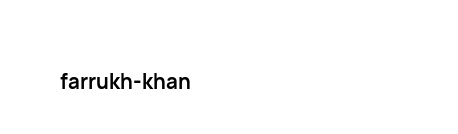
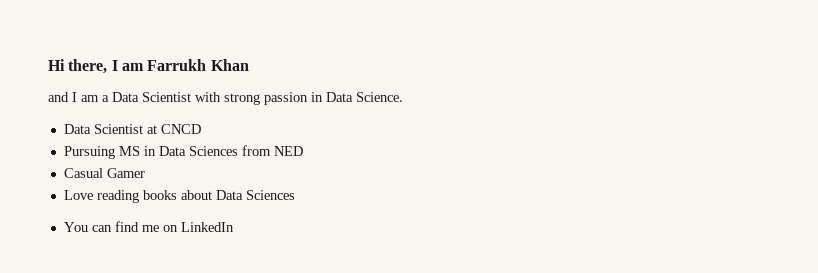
[60,73,191,89] farrukh-khan -> [48,59,249,74] [48,92,403,105] [63,124,201,134] [63,145,303,159] [63,168,145,178] [63,190,295,203] [63,221,234,232] Hi there, I am Farrukh Khan // and I am a Data Scientist with strong passion in Data Science. // Data Scientist at CNCD // Pursuing MS in Data Sciences from NED // Casual Gamer // Love reading books about Data Sciences // You can find me on LinkedIn

